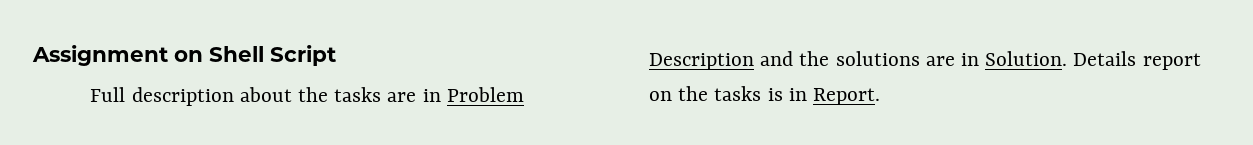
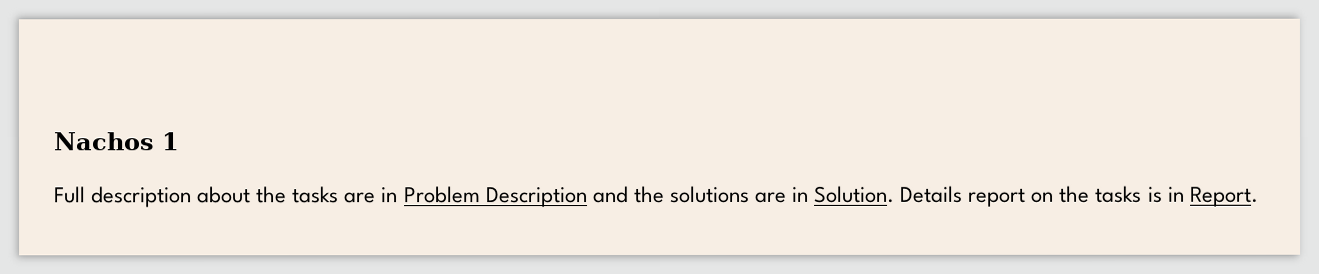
[32,45,336,66] Assignment on Shell Script -> [53,132,180,151] Nachos 1

